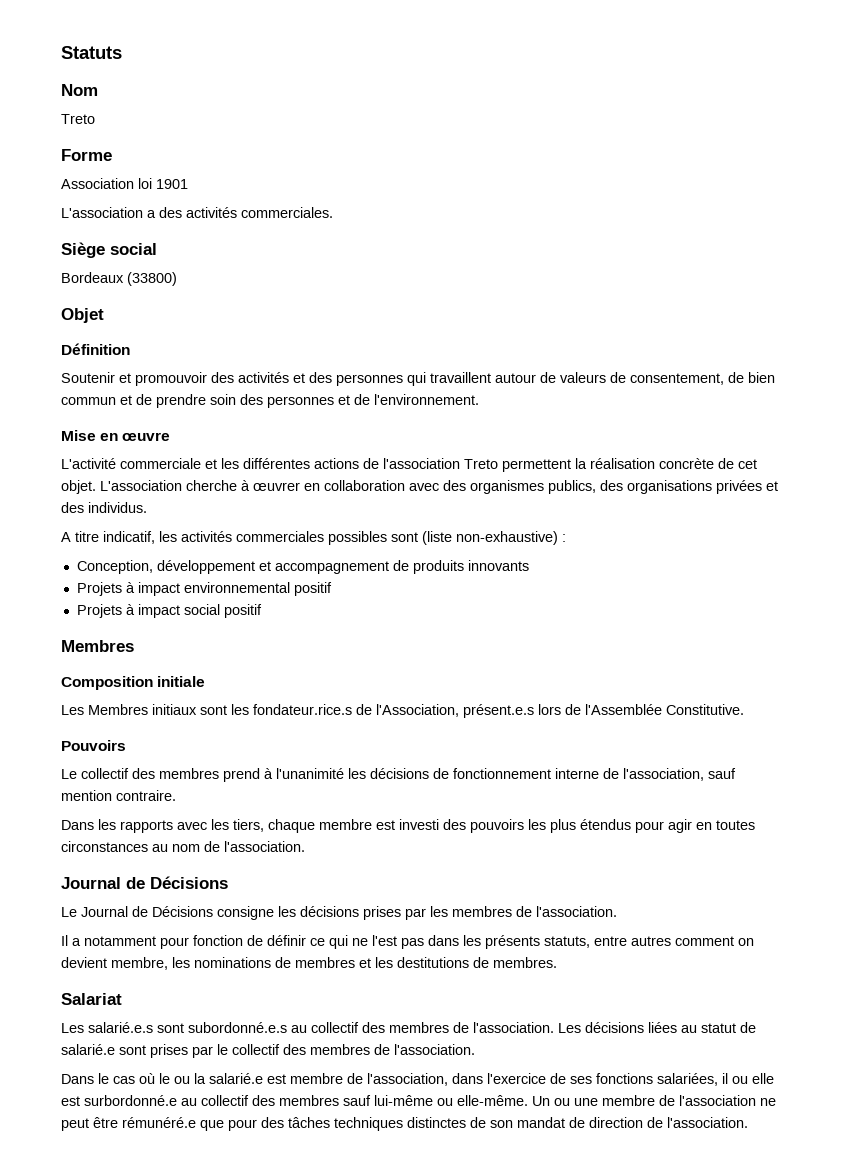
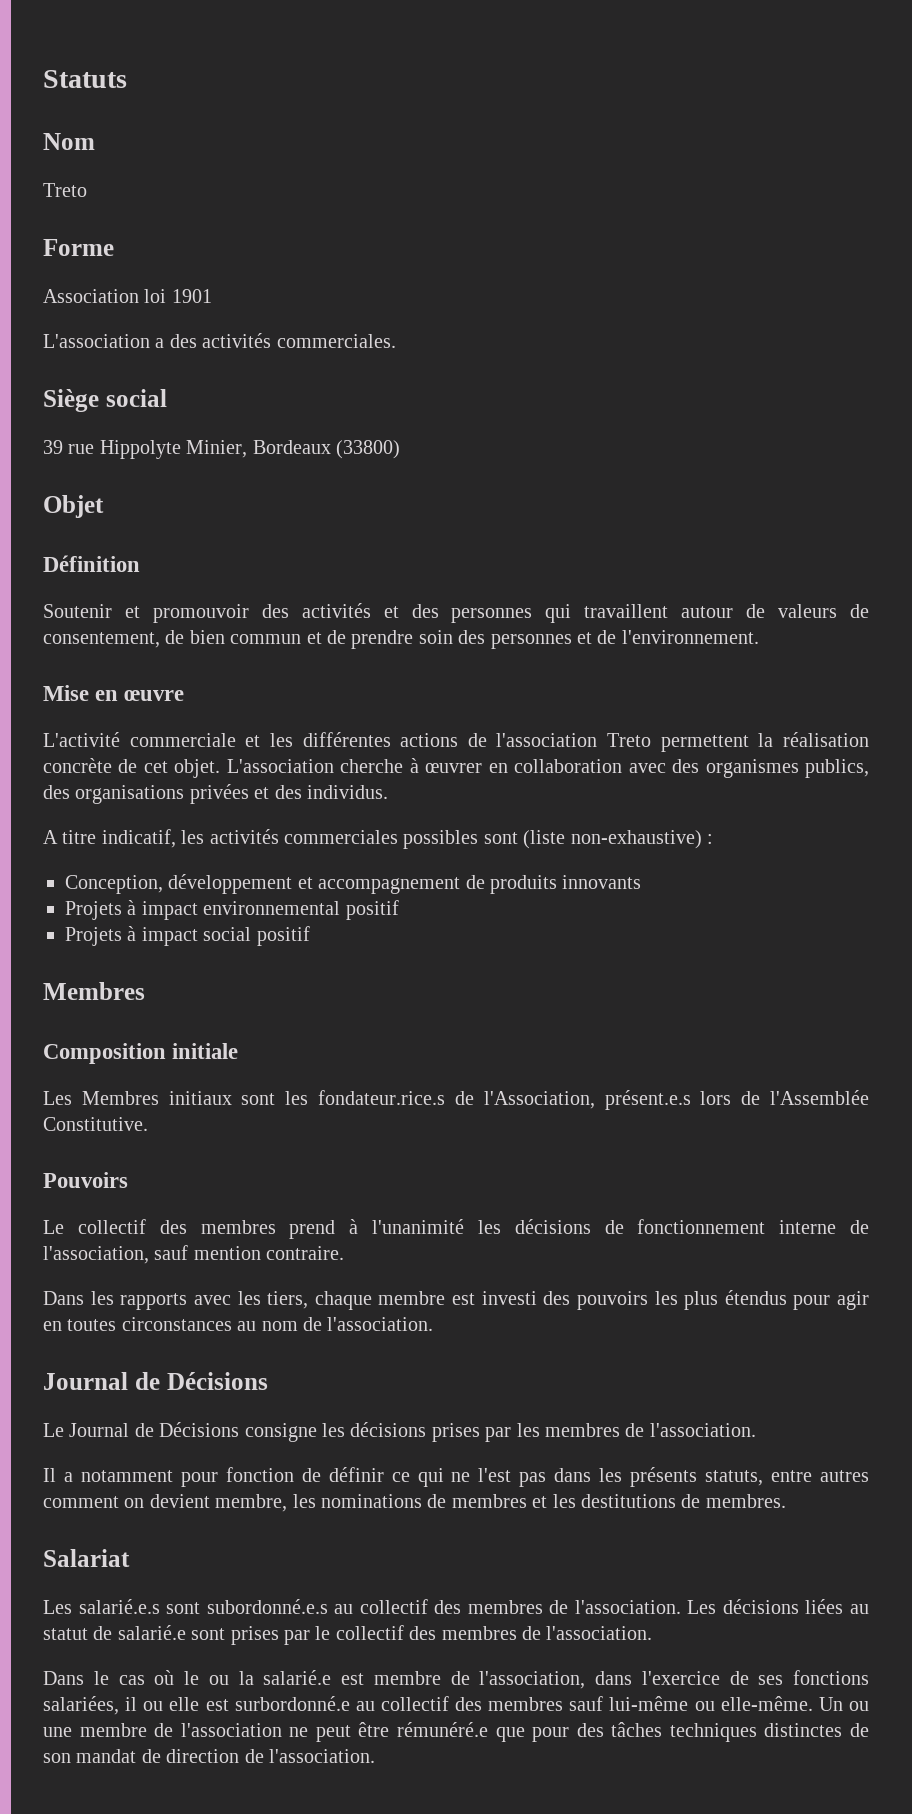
(157, 249) none -> [43,440,248,459] 39 rue Hippolyte Minier,

